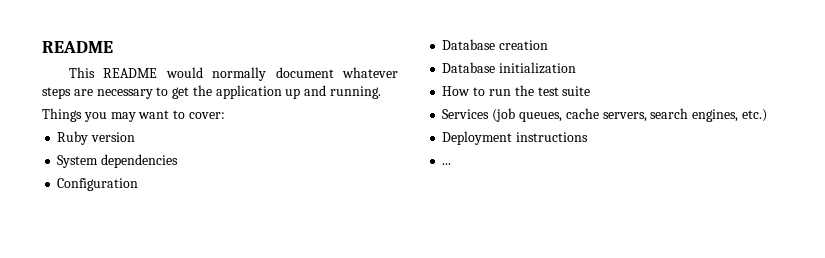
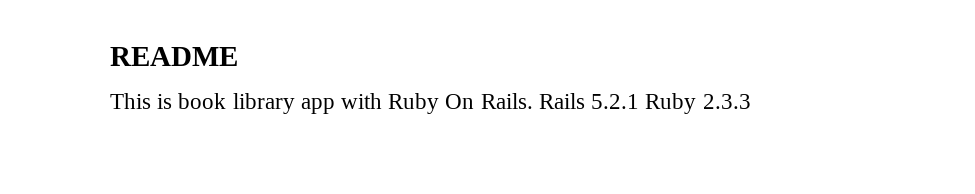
[103,67,398,81] [42,85,382,99] [42,108,225,122] [57,131,136,145] [57,154,179,168] [57,178,139,191] [442,39,549,50] [442,62,577,74] [442,85,591,96] [442,108,767,122] [442,131,589,145] [442,163,452,165] README would normally document whatever steps are necessary to get the application up and running. // Things you may want to cover: // Ruby version // System dependencies // Configuration // Database creation // Database initialization // How to run the test suite // Services (job queues, cache servers, search engines, etc.) // Deployment instructions // ... -> [157,93,751,114] is book library app with Ruby On Rails. Rails 5.2.1 Ruby 2.3.3

